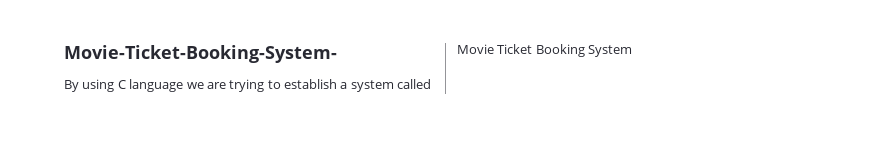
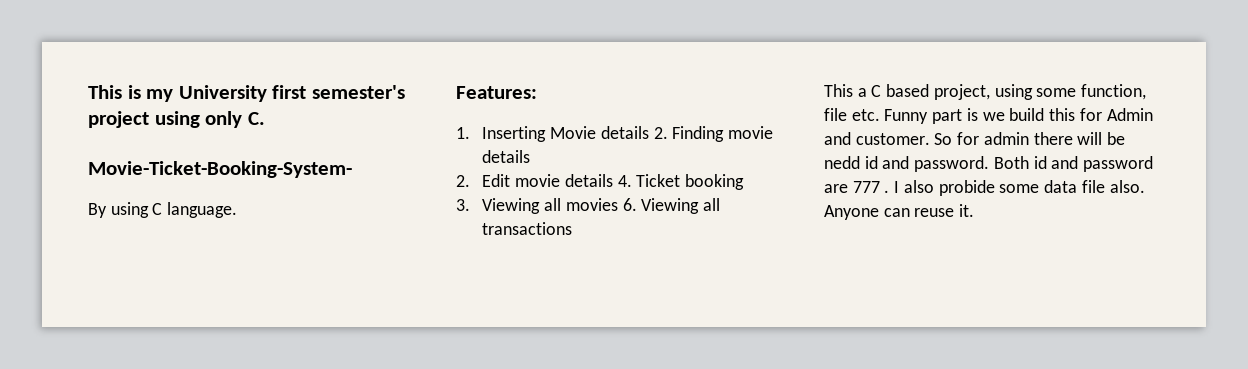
[64,45,337,63] [64,79,432,92] [457,44,633,57] Movie-Ticket-Booking-System- // By using C language we are trying to establish a system called Movie Ticket Booking System -> [88,85,405,102] [88,111,265,128] [88,161,352,178] [88,202,238,218] [456,86,537,99] [456,126,774,142] [482,150,531,163] [456,174,745,190] [456,198,721,214] [482,222,573,235] [824,84,1147,100] [824,108,1153,124] [824,132,1126,145] [824,156,1154,172] [824,180,1145,196] [824,204,975,220] This is my University first semester's project using only C. // Movie-Ticket-Booking-System- // By using C language. // Features: // 1. Inserting Movie details 2. Finding movie details // 2. Edit movie details 4. Ticket booking // 3. Viewing all movies 6. Viewing all transactions // This a C based project, using some function, file etc. Funny part is we build this for Admin and customer. So for admin there will be nedd id and password. Both id and password are 777 . I also probide some data file also. Anyone can reuse it.

